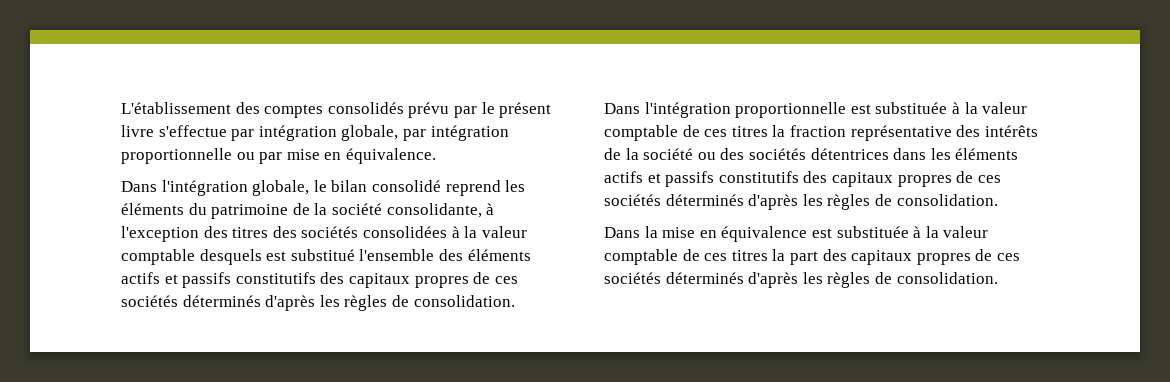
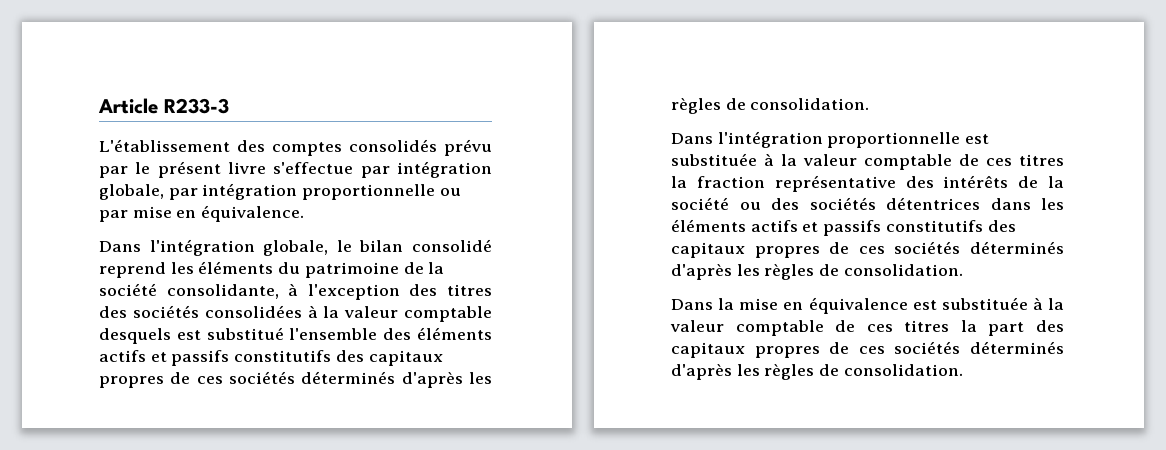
(121, 108) none -> [98,98,229,114] Article R233-3 //

